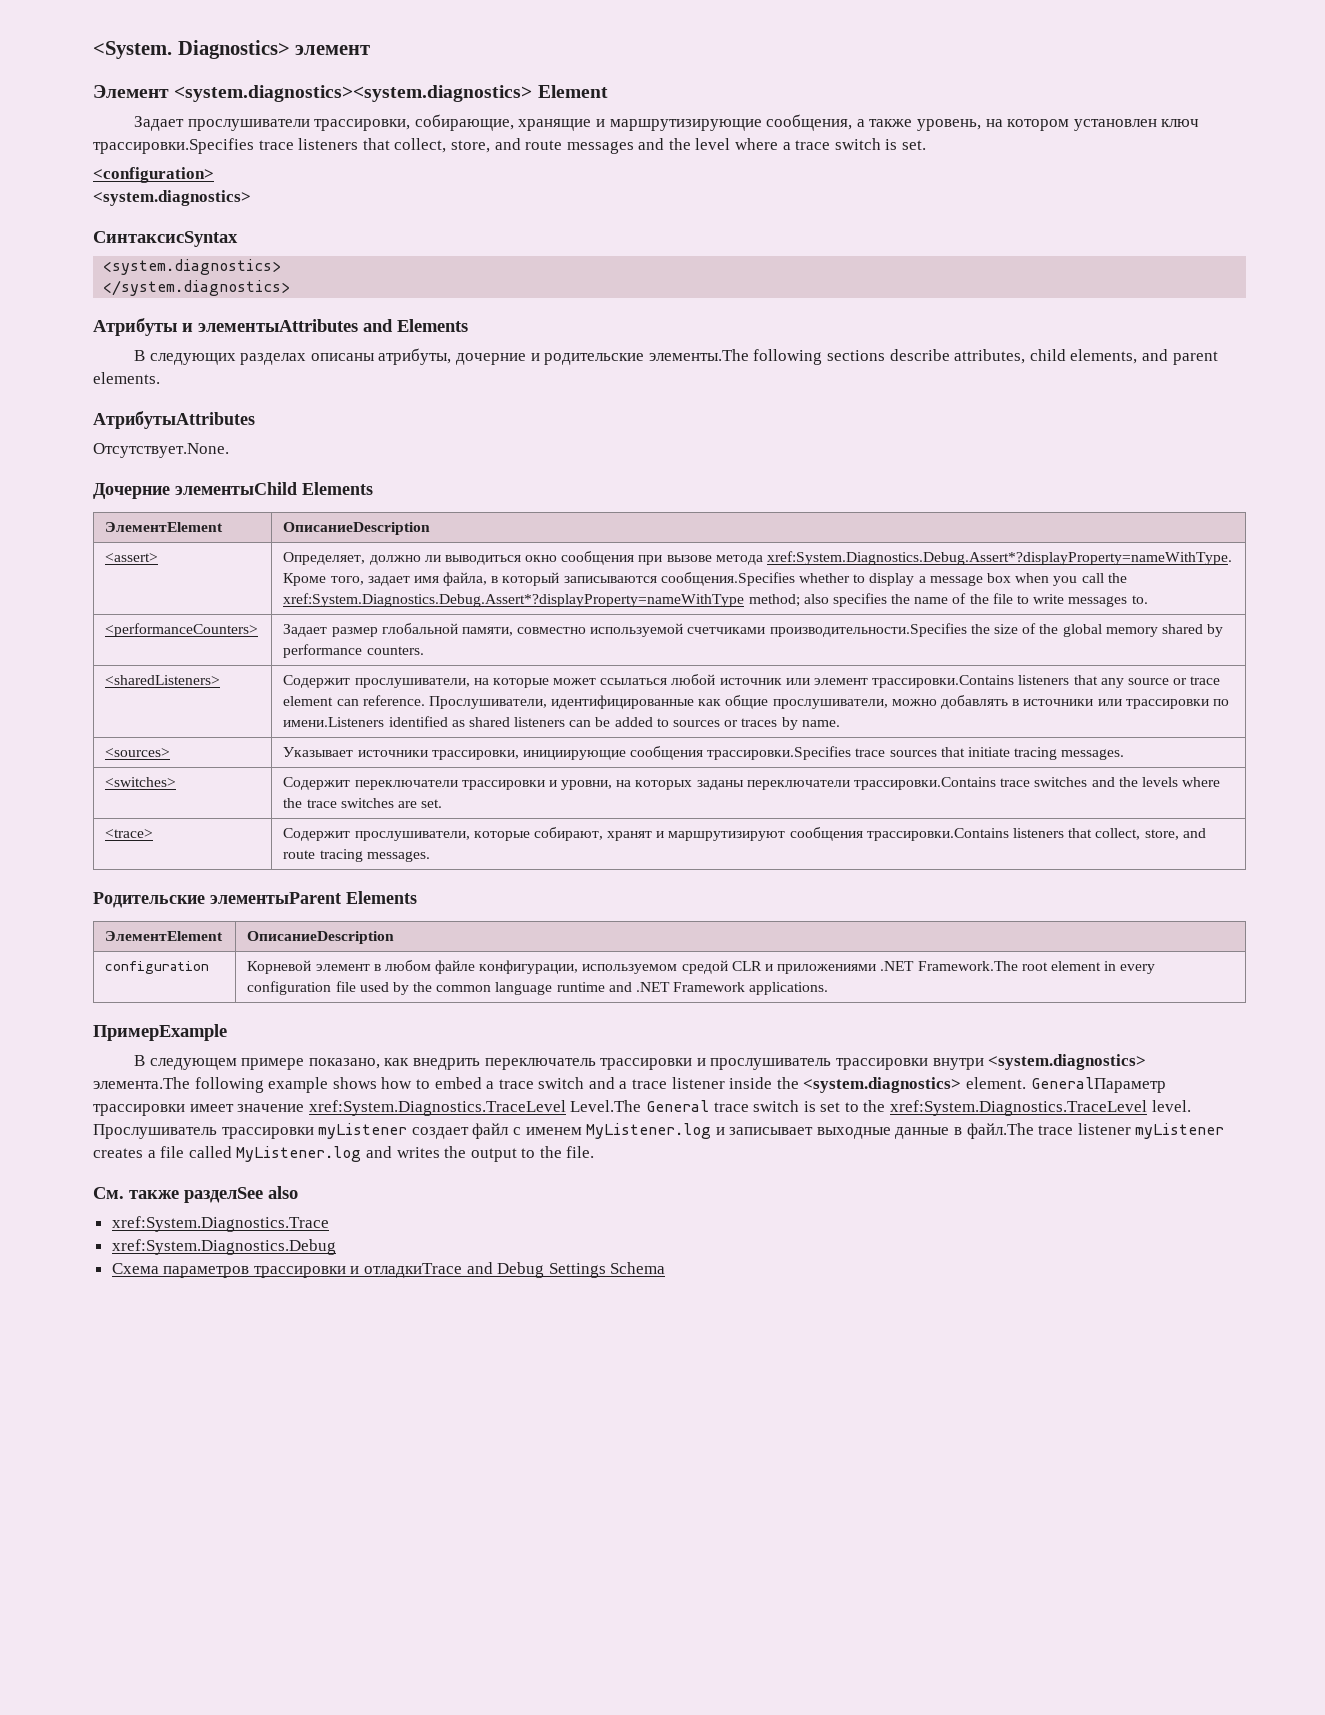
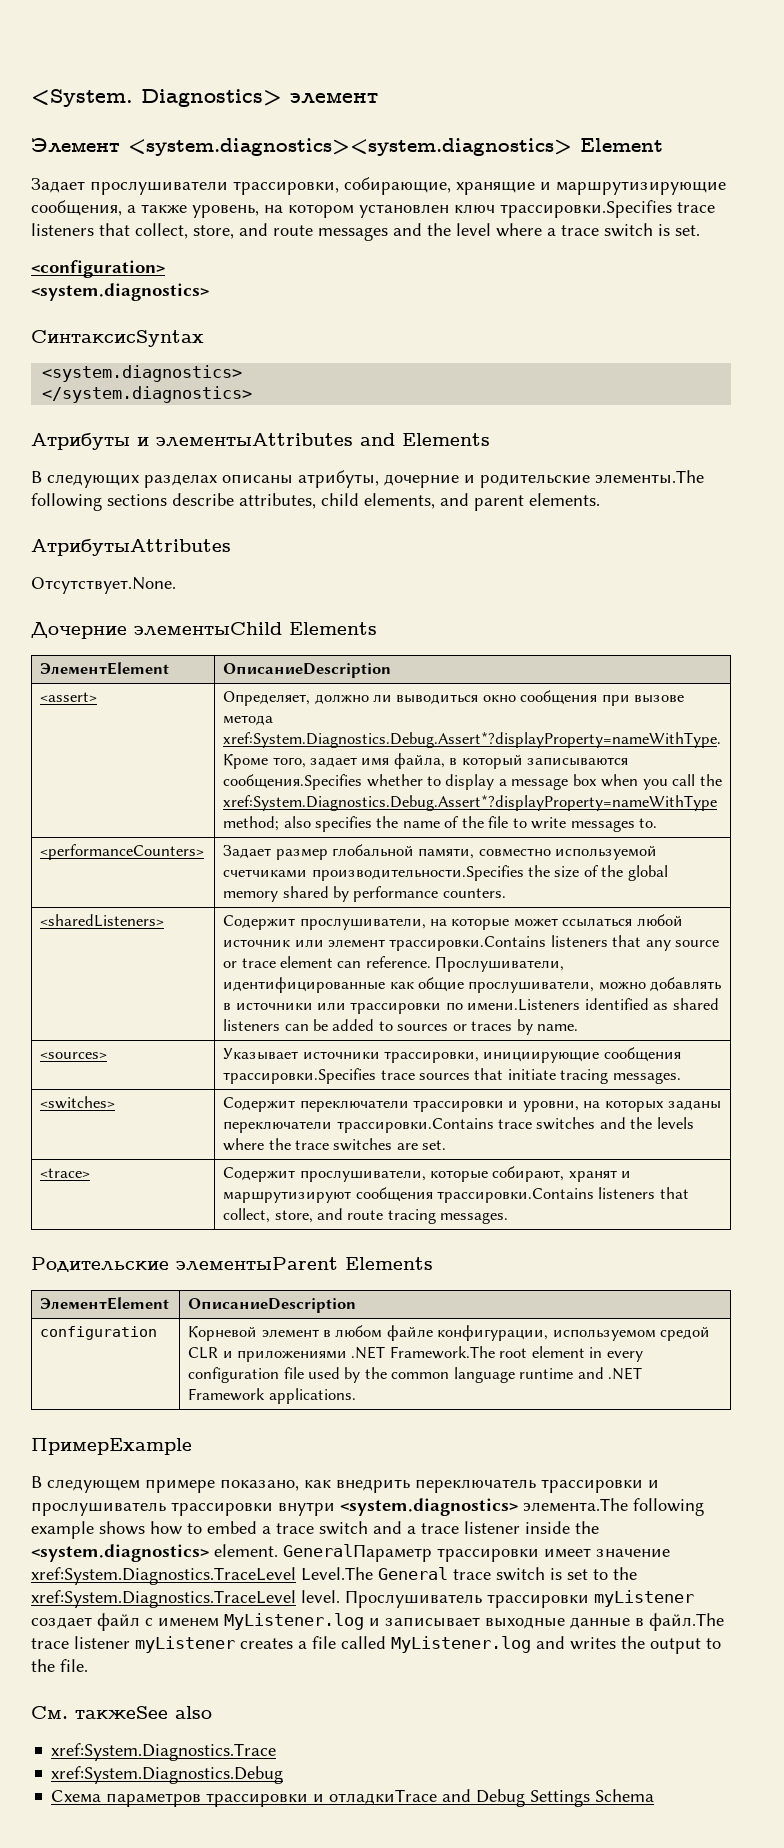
[129,1187,263,1203] также разделSee -> [75,1706,168,1719] такжеSee

